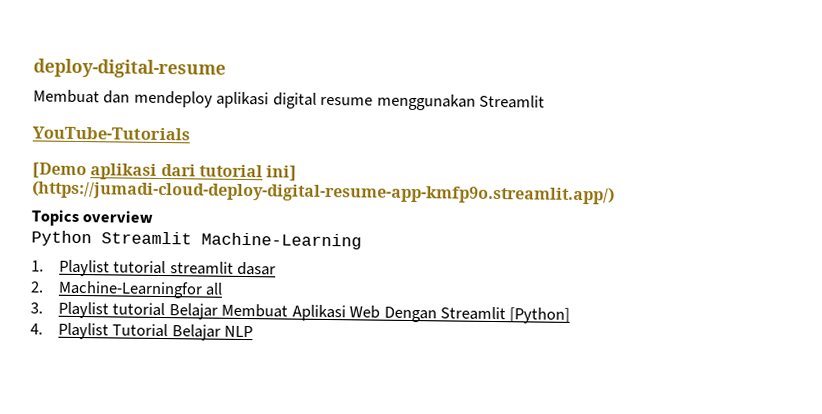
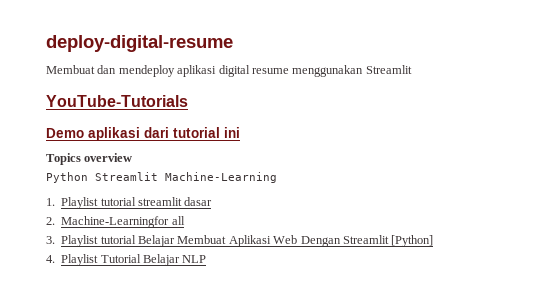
[32,162,87,180] [Demo -> [46,128,84,138] Demo
[266,165,298,182] [32,180,615,205] ini] (https://jumadi-cloud-deploy-digital-resume-app-kmfp9o.streamlit.app/) -> [224,127,240,138] ini

